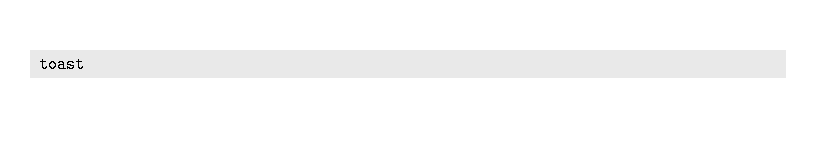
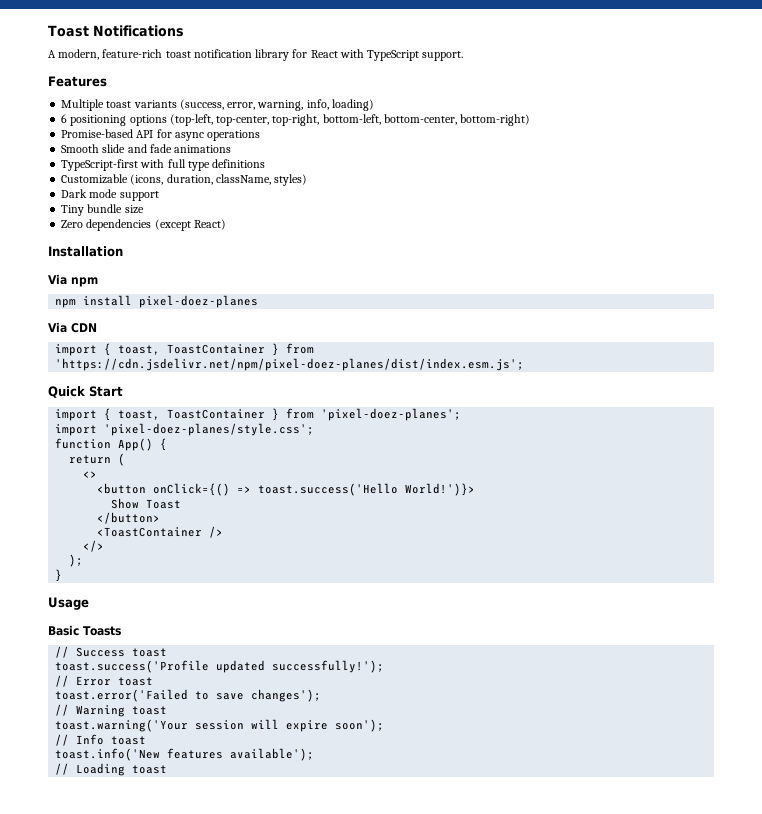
(39, 64) none -> [48,25,184,37] [48,49,464,61] [48,76,107,87] [61,99,374,111] [61,114,531,126] [61,129,261,141] [61,144,232,153] [61,159,266,171] [61,174,308,186] [61,189,159,201] [61,204,144,216] [61,219,226,231] [48,246,123,257] [48,274,98,287] [55,295,259,308] [48,322,97,333] [55,343,315,356] [55,358,525,371] [48,386,123,398] [55,408,462,421] [55,423,315,436] [55,438,168,451] [69,453,126,466] [83,471,98,478] [97,483,476,496] [111,498,182,509] [97,512,161,524] [97,526,224,538] [83,540,105,552] [69,554,84,567] [55,569,63,582] [48,597,89,610] [48,625,121,636] [55,646,168,658] [55,660,385,673] [55,675,154,687] [55,689,322,702] [55,704,168,717] [55,719,385,732] [55,734,147,746] [55,748,315,761] [55,763,126,776] Toast Notifications // A modern, feature-rich toast notification library for React with TypeScript support. // Features // Multiple toast variants (success, error, warning, info, loading) // 6 positioning options (top-left, top-center, top-right, bottom-left, bottom-center, bottom-right) // Promise-based API for async operations // Smooth slide and fade animations // TypeScript-first with full type definitions // Customizable (icons, duration, className, styles) // Dark mode support // Tiny bundle size // Zero dependencies (except React) // Installation // Via npm // npm install pixel-doez-planes // Via CDN // import { toast, ToastContainer } from 'https://cdn.jsdelivr.net/npm/pixel-doez-planes/dist/index.esm.js'; // Quick Start // import { toast, ToastContainer } from 'pixel-doez-planes'; // import 'pixel-doez-planes/style.css'; // function App() { // return ( // <> // <button onClick={() => toast.success('Hello World!')}> // Show Toast // </button> // <ToastContainer /> // </> // ); // } // Usage // Basic Toasts // // Success toast // toast.success('Profile updated successfully!'); // // Error toast // toast.error('Failed to save changes'); // // Warning toast // toast.warning('Your session will expire soon'); // // Info toast // toast.info('New features available'); // // Loading

